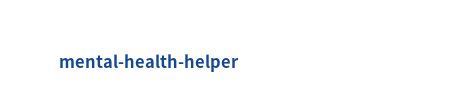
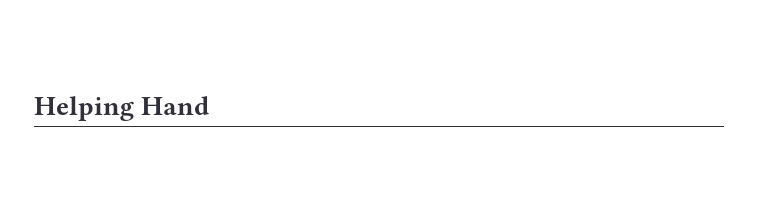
[59,54,239,72] mental-health-helper -> [34,96,210,121] Helping Hand

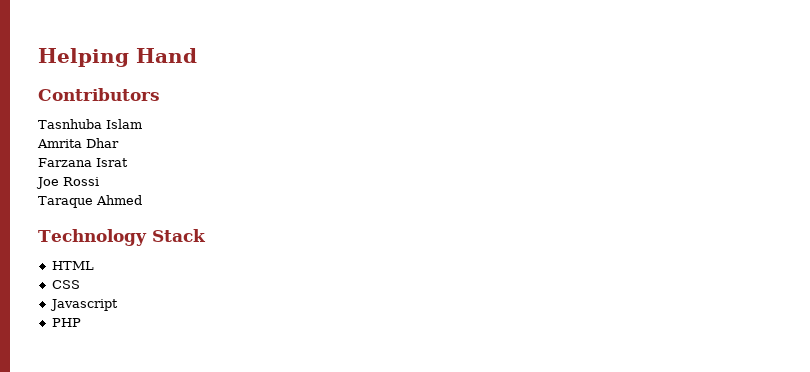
(210, 105) none -> [38,88,160,101] [38,119,142,129] [37,138,119,148] [38,158,128,167] [36,177,99,189] [38,195,142,208] [38,229,206,246] [51,261,94,270] [51,280,80,289] [49,299,118,311] [51,318,81,327] // Contributors // Tasnhuba Islam // Amrita Dhar // Farzana Israt // Joe Rossi // Taraque Ahmed // Technology Stack // HTML // CSS // Javascript // PHP

